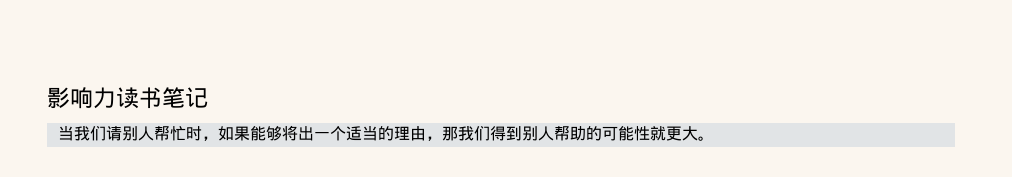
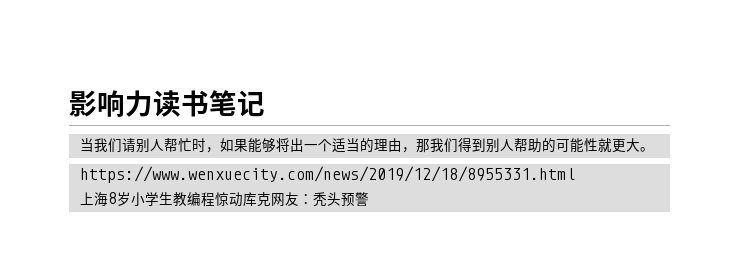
(714, 138) none -> [79,166,575,183] [79,192,369,207] // https://www.wenxuecity.com/news/2019/12/18/8955331.html // 上海8岁小学生教编程惊动库克网友：秃头预警

